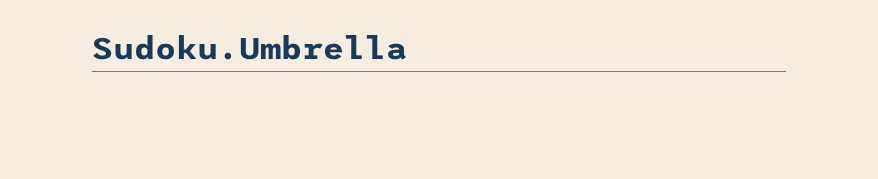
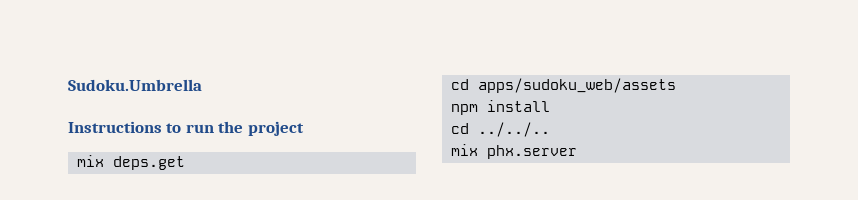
(407, 47) none -> [68,121,304,136] [77,155,186,170] [451,78,677,93] [451,100,551,115] [451,122,551,137] [451,144,578,159] // Instructions to run the project // mix deps.get // cd apps/sudoku_web/assets // npm install // cd ../../.. // mix phx.server

